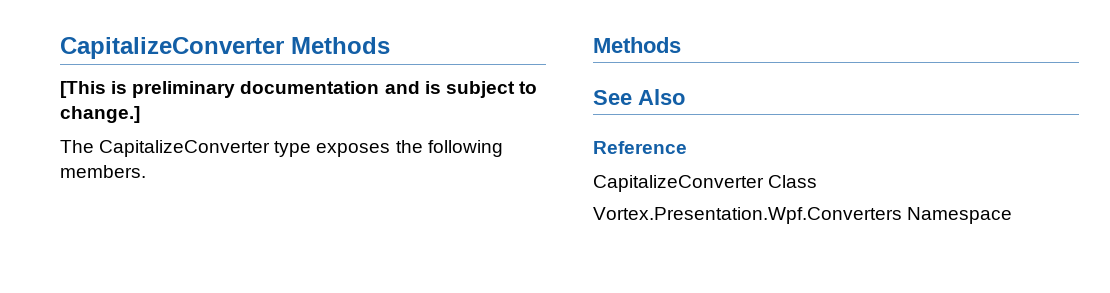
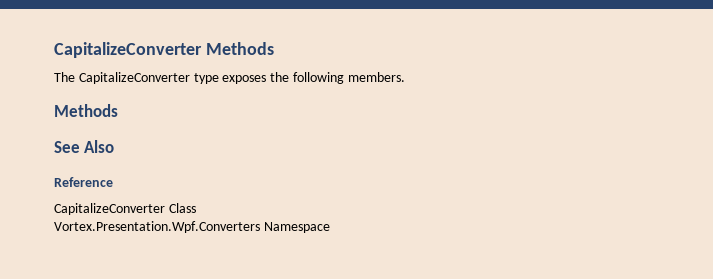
[60,81,537,98] [60,106,140,123] // [This is preliminary documentation and is subject to change.] -> (274, 48) none

